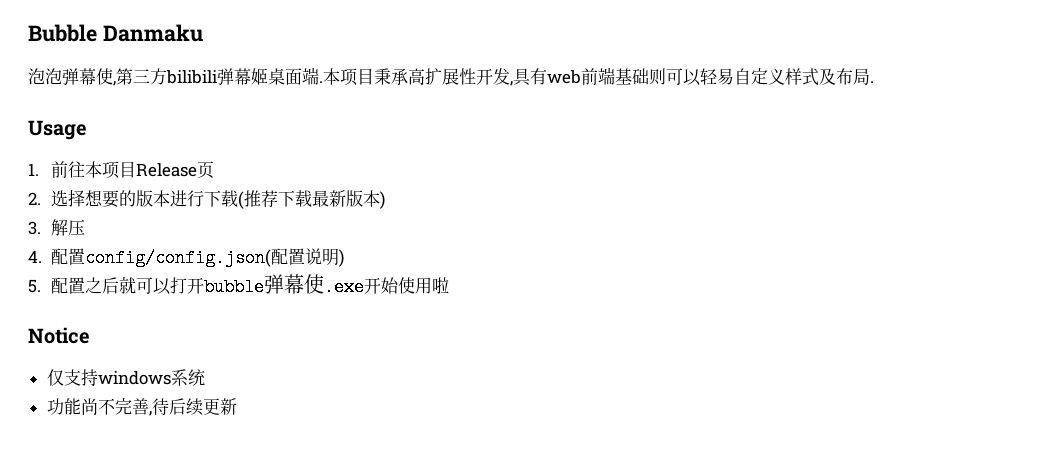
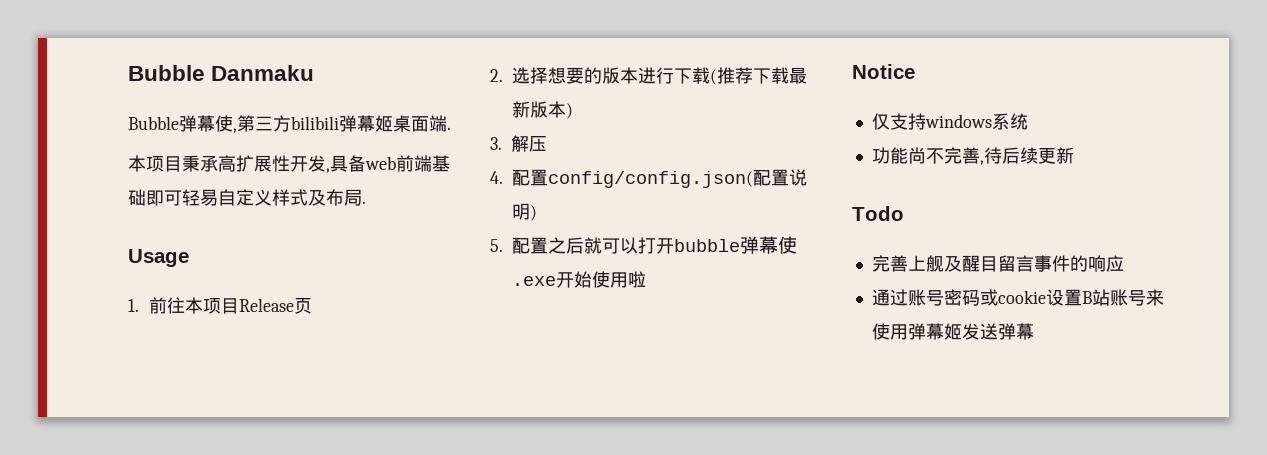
[28,68,62,85] 泡泡 -> [128,116,179,130] Bubble
(323, 82) none -> (451, 128) //
[530,68,547,85] 有 -> [348,155,366,172] 备
[649,68,701,86] 则可以 -> [146,190,182,206] 即可
(237, 406) none -> [852,206,904,221] [871,255,1124,272] [871,289,1164,306] [871,323,1034,340] // Todo // 完善上舰及醒目留言事件的响应 // 通过账号密码或cookie设置B站账号来使用弹幕姬发送弹幕

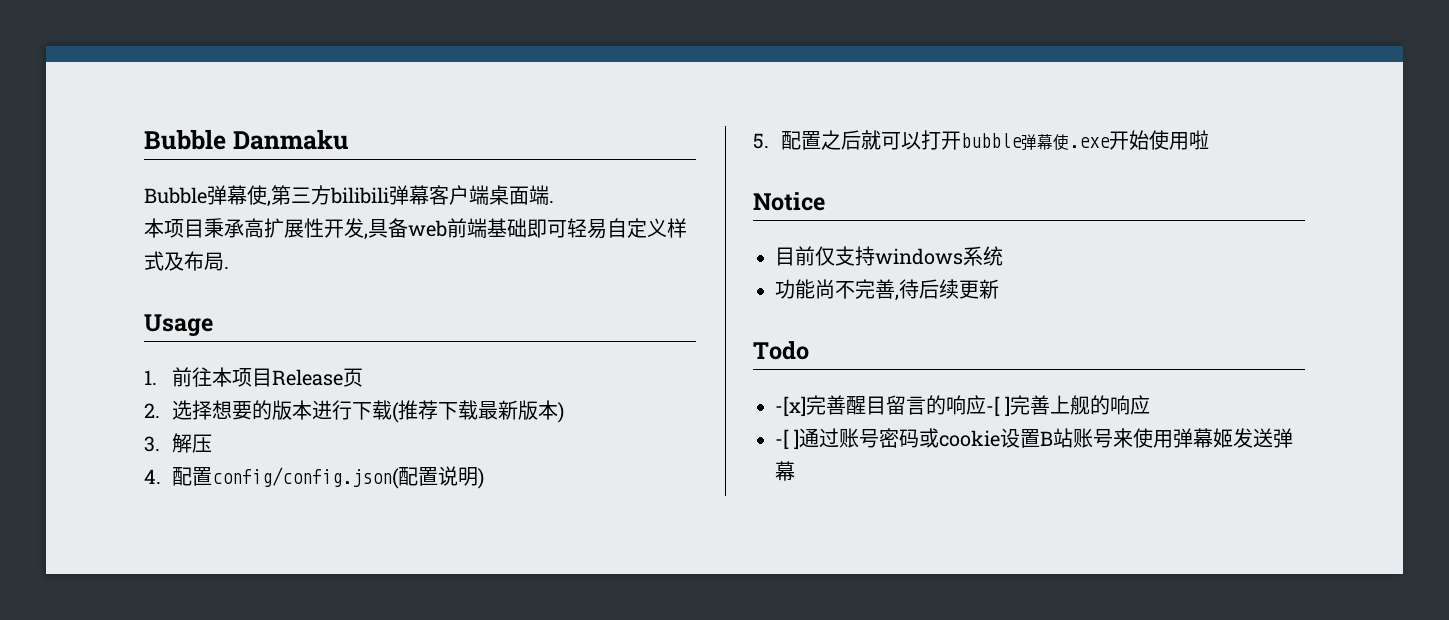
[375,115,393,132] 姬 -> [429,185,489,205] 客户端
(915, 71) none -> [775,246,815,266] 目前
[871,255,1070,272] 完善上舰及醒目留言事件 -> [775,395,1091,417] -[x]完善醒目留言的响应-[ ]完善上舰
(1124, 263) none -> [775,429,800,450] -[ ]

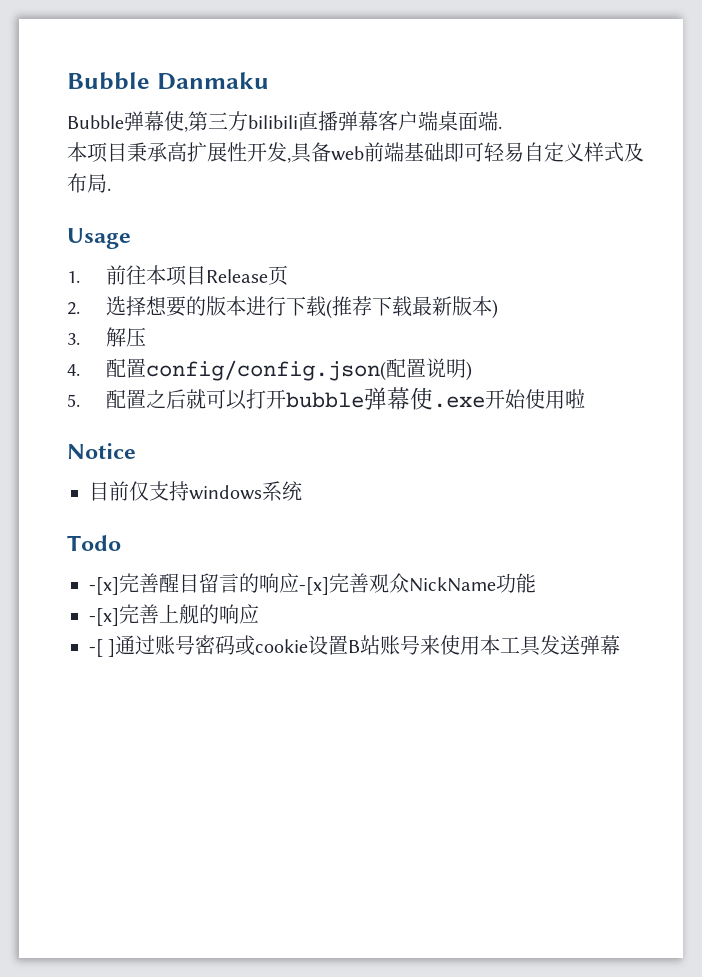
(389, 195) none -> [298,111,338,131] 直播
[775,279,999,301] // 功能尚不完善,待后续更新 -> (302, 491) none
[986,396,1011,417] -[ ] -> [299,573,536,595] [89,608,119,626] -[x]完善观众NickName功能 // -[x]
[1173,428,1234,448] 弹幕姬 -> [480,635,542,656] 本工具

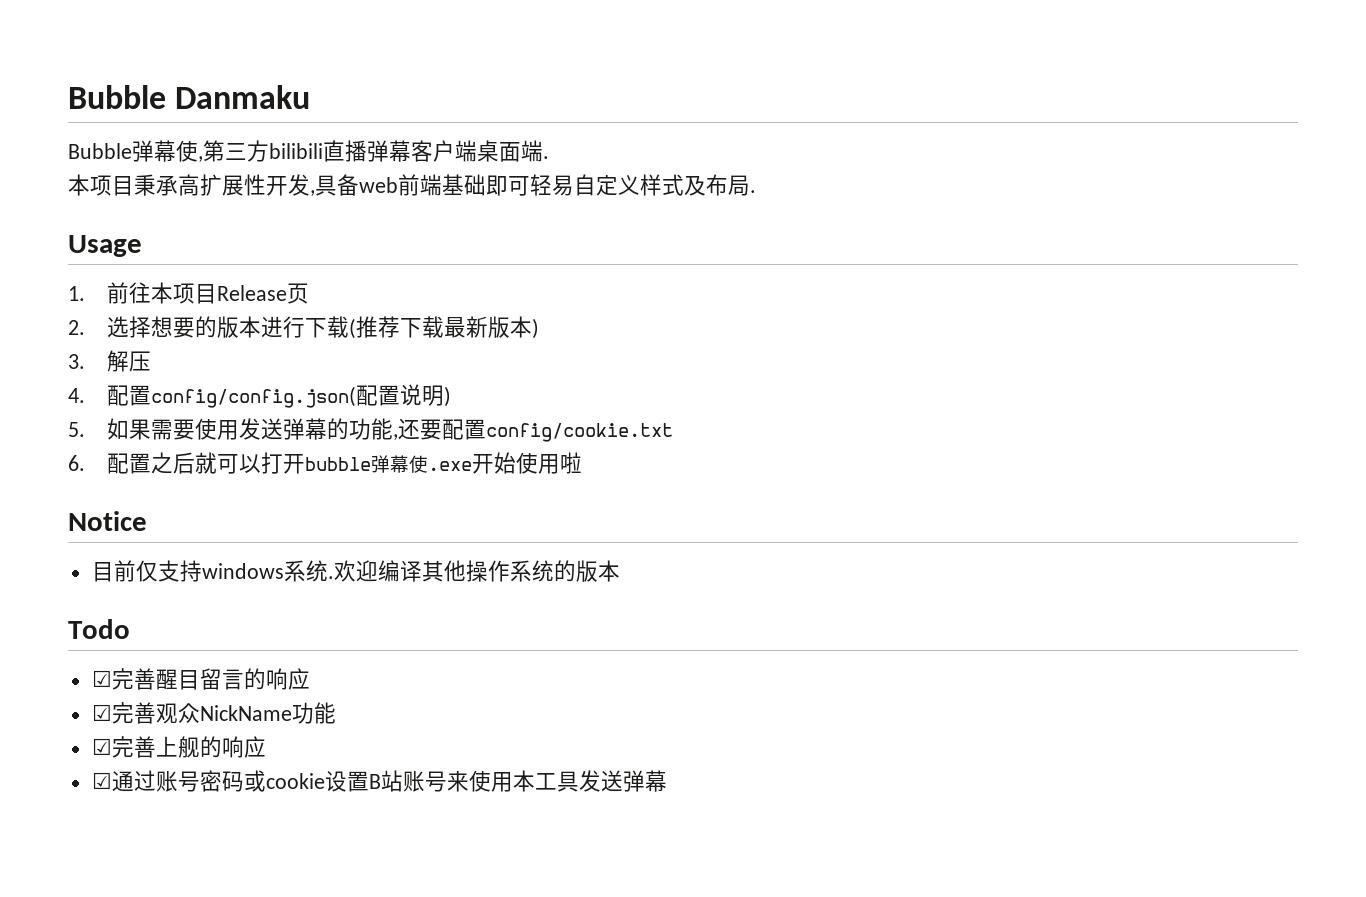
(80, 400) none -> [106,418,673,442] [68,455,85,471] 如果需要使用发送弹幕的功能,还要配置config/cookie.txt // 6.
(302, 491) none -> [327,560,620,582] .欢迎编译其他操作系统的版本
[89,577,119,595] -[x] -> [91,670,112,687] ☑
[299,577,329,595] -[x] -> [91,704,112,721] // ☑
[89,608,119,626] -[x] -> [91,738,112,755] ☑
[89,639,116,657] -[ ] -> [91,772,112,789] ☑

